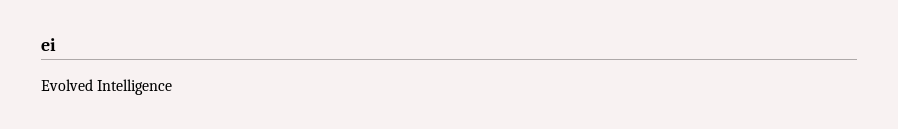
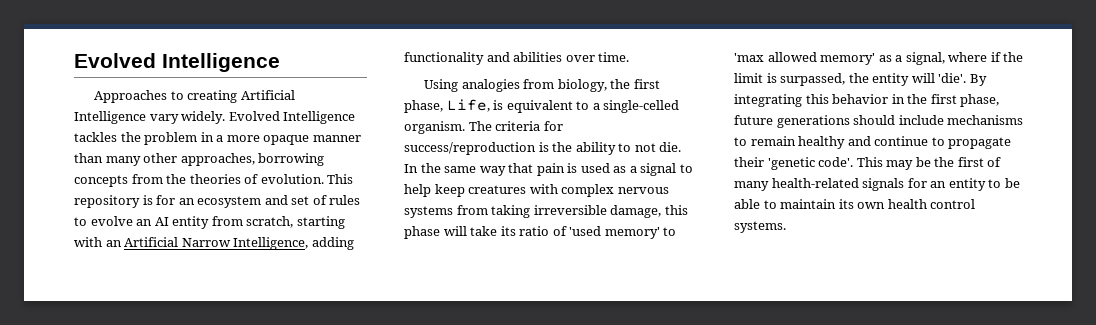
[41,38,56,51] [41,79,173,95] ei // Evolved Intelligence -> [74,53,280,72] [94,90,295,103] [74,111,356,124] [74,132,361,145] [74,153,325,166] [74,174,354,187] [74,195,361,208] [74,216,345,229] [74,237,354,250] [404,52,630,65] [424,79,660,92] [404,99,680,113] [404,121,563,134] [404,142,682,155] [404,163,693,176] [404,184,669,197] [404,205,688,218] [404,226,677,239] [734,52,1024,65] [734,73,987,86] [734,94,1000,107] [734,115,1024,128] [734,136,1012,149] [734,157,1002,170] [734,178,1020,191] [734,199,976,209] [734,221,786,233] Evolved Intelligence // Approaches to creating Artificial Intelligence vary widely. Evolved Intelligence tackles the problem in a more opaque manner than many other approaches, borrowing concepts from the theories of evolution. This repository is for an ecosystem and set of rules to evolve an AI entity from scratch, starting with an Artificial Narrow Intelligence, adding functionality and abilities over time. // Using analogies from biology, the first phase, Life, is equivalent to a single-celled organism. The criteria for success/reproduction is the ability to not die. In the same way that pain is used as a signal to help keep creatures with complex nervous systems from taking irreversible damage, this phase will take its ratio of 'used memory' to 'max allowed memory' as a signal, where if the limit is surpassed, the entity will 'die'. By integrating this behavior in the first phase, future generations should include mechanisms to remain healthy and continue to propagate their 'genetic code'. This may be the first of many health-related signals for an entity to be able to maintain its own health control systems.

